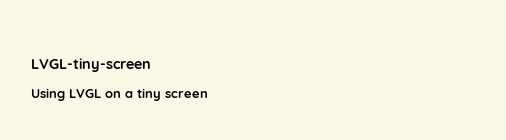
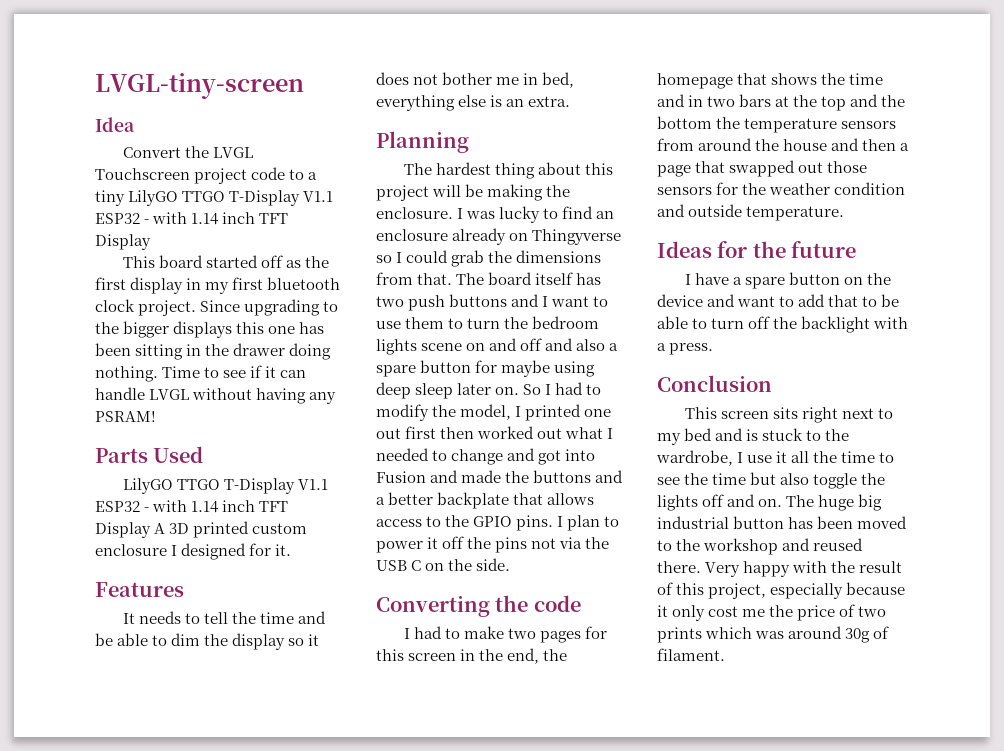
[31,88,208,101] Using LVGL on a tiny screen -> [95,117,135,132] [122,146,253,158] [95,167,318,184] [95,190,334,206] [95,212,289,225] [95,234,151,250] [122,255,330,268] [95,277,341,294] [95,299,339,316] [95,321,325,338] [95,343,332,360] [95,365,307,382] [95,387,337,404] [95,411,156,422] [95,446,204,463] [122,478,328,494] [95,500,289,513] [95,521,308,538] [95,543,292,560] [95,582,184,597] [122,611,327,624] [95,633,320,650] [376,72,575,88] [376,95,571,111] [376,131,469,153] [403,162,614,179] [376,184,571,201] [376,206,615,223] [376,228,622,245] [376,250,602,267] [376,272,602,285] [376,294,609,311] [376,316,600,329] [376,338,619,355] [376,360,596,377] [376,382,602,399] [376,404,612,421] [376,426,614,439] [376,448,596,465] [376,470,624,483] [376,492,595,509] [376,515,620,531] [376,536,610,553] [376,558,511,571] [376,595,581,617] [403,626,608,643] [376,648,568,664] [657,73,884,89] [657,94,906,111] [657,116,897,133] [657,138,910,151] [657,160,868,177] [657,182,906,195] [657,204,845,221] [657,241,857,258] [684,272,892,289] [657,294,900,307] [657,316,909,333] [657,343,714,355] [657,375,772,392] [684,407,894,423] [657,428,850,445] [656,450,895,466] [657,472,886,489] [657,494,883,511] [657,516,908,529] [657,538,864,555] [657,561,903,577] [657,582,906,599] [657,604,887,621] [657,626,890,643] [657,648,725,661] Idea // Convert the LVGL Touchscreen project code to a tiny LilyGO TTGO T-Display V1.1 ESP32 - with 1.14 inch TFT Display // This board started off as the first display in my first bluetooth clock project. Since upgrading to the bigger displays this one has been sitting in the drawer doing nothing. Time to see if it can handle LVGL without having any PSRAM! // Parts Used // LilyGO TTGO T-Display V1.1 ESP32 - with 1.14 inch TFT Display A 3D printed custom enclosure I designed for it. // Features // It needs to tell the time and be able to dim the display so it does not bother me in bed, everything else is an extra. // Planning // The hardest thing about this project will be making the enclosure. I was lucky to find an enclosure already on Thingyverse so I could grab the dimensions from that. The board itself has two push buttons and I want to use them to turn the bedroom lights scene on and off and also a spare button for maybe using deep sleep later on. So I had to modify the model, I printed one out first then worked out what I needed to change and got into Fusion and made the buttons and a better backplate that allows access to the GPIO pins. I plan to power it off the pins not via the USB C on the side. // Converting the code // I had to make two pages for this screen in the end, the homepage that shows the time and in two bars at the top and the bottom the temperature sensors from around the house and then a page that swapped out those sensors for the weather condition and outside temperature. // Ideas for the future // I have a spare button on the device and want to add that to be able to turn off the backlight with a press. // Conclusion // This screen sits right next to my bed and is stuck to the wardrobe, I use it all the time to see the time but also toggle the lights off and on. The huge big industrial button has been moved to the workshop and reused there. Very happy with the result of this project, especially because it only cost me the price of two prints which was around 30g of filament.

